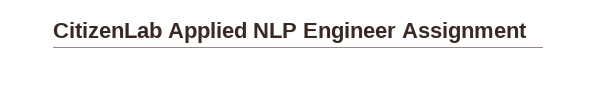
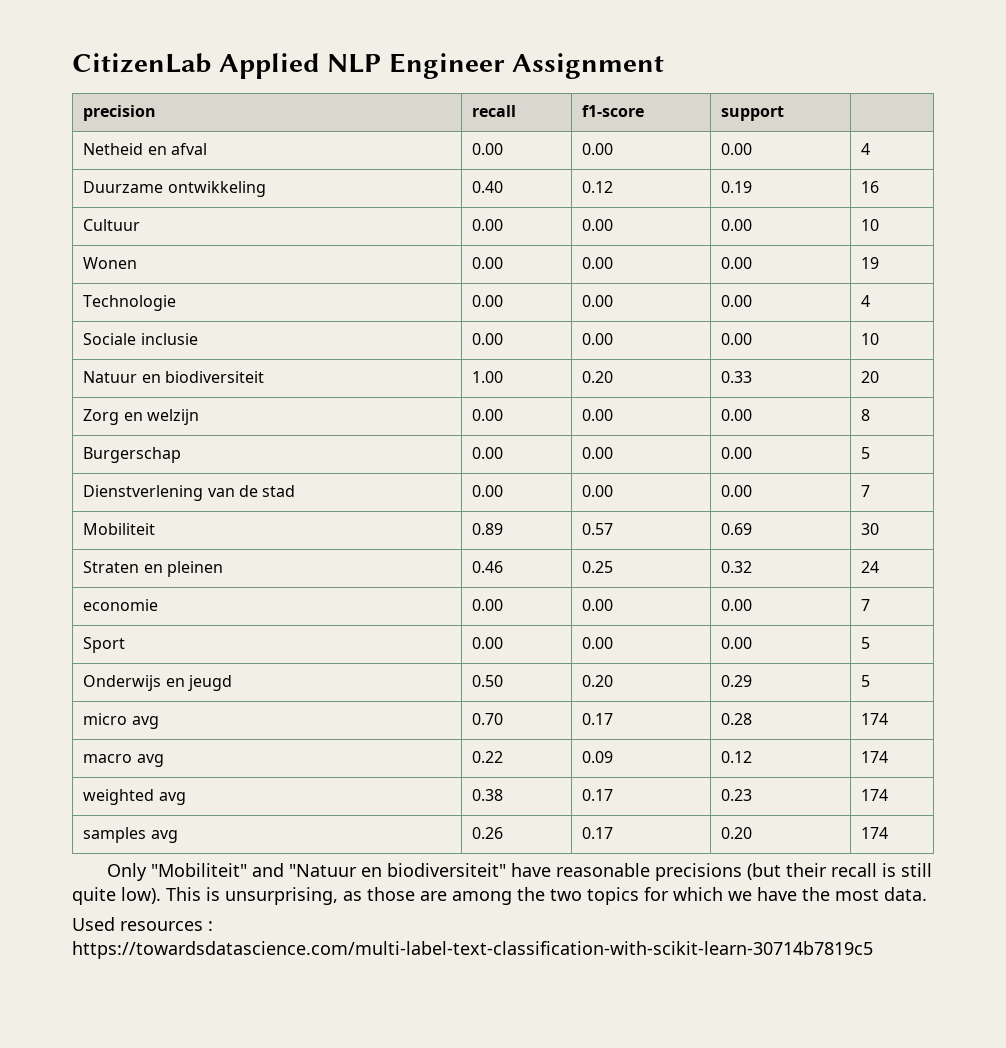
(527, 32) none -> [83,105,157,121] [472,105,517,117] [582,105,645,117] [721,106,785,121] [83,143,207,155] [472,143,504,155] [582,143,614,155] [721,143,753,155] [861,143,871,155] [83,181,266,197] [472,181,504,193] [582,181,614,193] [721,181,753,193] [861,181,880,193] [83,219,141,231] [472,219,504,231] [582,219,614,231] [721,219,753,231] [861,219,880,231] [83,257,138,269] [472,257,504,269] [582,257,614,269] [721,257,753,269] [861,257,880,269] [83,295,177,311] [472,295,504,307] [582,295,614,307] [721,295,753,307] [861,295,871,307] [83,333,198,345] [472,333,504,345] [582,333,614,345] [721,333,753,345] [861,333,880,345] [83,371,264,383] [472,371,504,383] [582,371,614,383] [721,371,753,383] [861,371,880,383] [83,409,199,425] [472,409,504,421] [582,409,614,421] [721,409,753,421] [861,409,871,421] [83,447,182,463] [472,447,504,459] [582,447,614,459] [721,447,753,459] [861,447,871,459] [83,485,296,501] [472,485,504,497] [582,485,614,497] [721,485,753,497] [861,485,871,497] [83,523,156,535] [472,523,504,535] [582,523,614,535] [721,523,753,535] [861,523,880,535] [83,561,223,577] [472,561,504,573] [582,561,614,573] [721,561,753,573] [861,561,880,573] [83,599,159,611] [472,599,504,611] [582,599,614,611] [721,599,753,611] [861,599,871,611] [83,637,126,653] [472,637,504,649] [582,637,614,649] [721,637,753,649] [861,637,871,649] [83,675,232,691] [472,675,504,687] [582,675,614,687] [721,675,753,687] [861,675,871,687] [83,713,159,729] [472,713,504,725] [582,713,614,725] [721,713,753,725] [861,713,889,725] [83,754,164,767] [472,751,504,763] [582,751,614,763] [721,751,753,763] [861,751,889,763] [83,789,186,805] [472,789,504,801] [582,789,614,801] [721,789,753,801] [861,789,889,801] [83,827,178,843] [472,827,504,839] [582,827,614,839] [721,827,753,839] [861,827,889,839] [106,863,932,881] [72,887,927,905] [72,917,213,931] [72,941,873,959] // precision | recall | f1-score | support | // Netheid en afval | 0.00 | 0.00 | 0.00 | 4 // Duurzame ontwikkeling | 0.40 | 0.12 | 0.19 | 16 // Cultuur | 0.00 | 0.00 | 0.00 | 10 // Wonen | 0.00 | 0.00 | 0.00 | 19 // Technologie | 0.00 | 0.00 | 0.00 | 4 // Sociale inclusie | 0.00 | 0.00 | 0.00 | 10 // Natuur en biodiversiteit | 1.00 | 0.20 | 0.33 | 20 // Zorg en welzijn | 0.00 | 0.00 | 0.00 | 8 // Burgerschap | 0.00 | 0.00 | 0.00 | 5 // Dienstverlening van de stad | 0.00 | 0.00 | 0.00 | 7 // Mobiliteit | 0.89 | 0.57 | 0.69 | 30 // Straten en pleinen | 0.46 | 0.25 | 0.32 | 24 // economie | 0.00 | 0.00 | 0.00 | 7 // Sport | 0.00 | 0.00 | 0.00 | 5 // Onderwijs en jeugd | 0.50 | 0.20 | 0.29 | 5 // micro avg | 0.70 | 0.17 | 0.28 | 174 // macro avg | 0.22 | 0.09 | 0.12 | 174 // weighted avg | 0.38 | 0.17 | 0.23 | 174 // samples avg | 0.26 | 0.17 | 0.20 | 174 // Only "Mobiliteit" and "Natuur en biodiversiteit" have reasonable precisions (but their recall is still quite low). This is unsurprising, as those are among the two topics for which we have the most data. // Used resources : https://towardsdatascience.com/multi-label-text-classification-with-scikit-learn-30714b7819c5

